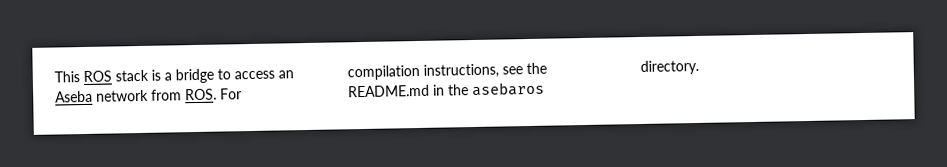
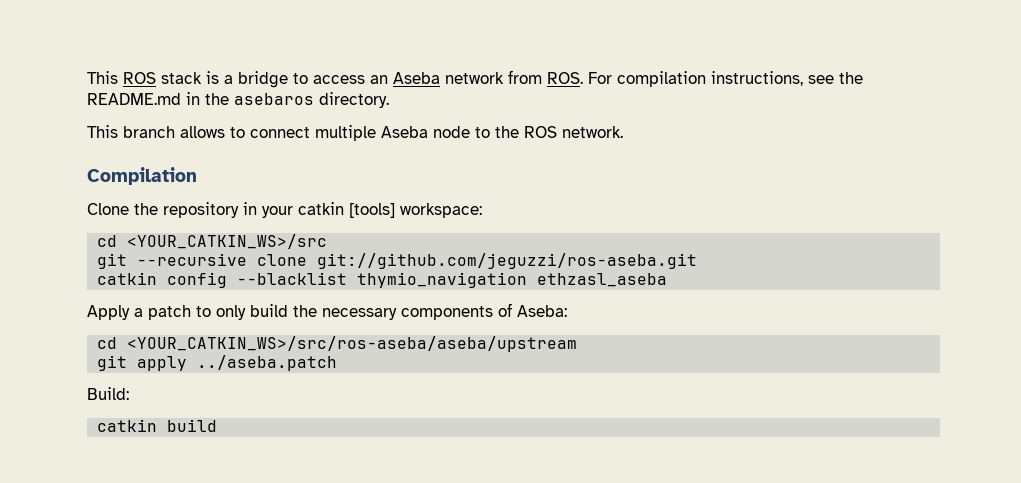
(699, 67) none -> [87,125,623,141] [87,167,197,185] [87,202,482,218] [97,234,328,249] [97,253,698,269] [97,272,668,288] [87,303,567,320] [97,336,578,352] [97,355,338,371] [87,387,129,400] [97,419,218,432] // This branch allows to connect multiple Aseba node to the ROS network. // Compilation // Clone the repository in your catkin [tools] workspace: // cd <YOUR_CATKIN_WS>/src // git --recursive clone git://github.com/jeguzzi/ros-aseba.git // catkin config --blacklist thymio_navigation ethzasl_aseba // Apply a patch to only build the necessary components of Aseba: // cd <YOUR_CATKIN_WS>/src/ros-aseba/aseba/upstream // git apply ../aseba.patch // Build: // catkin build

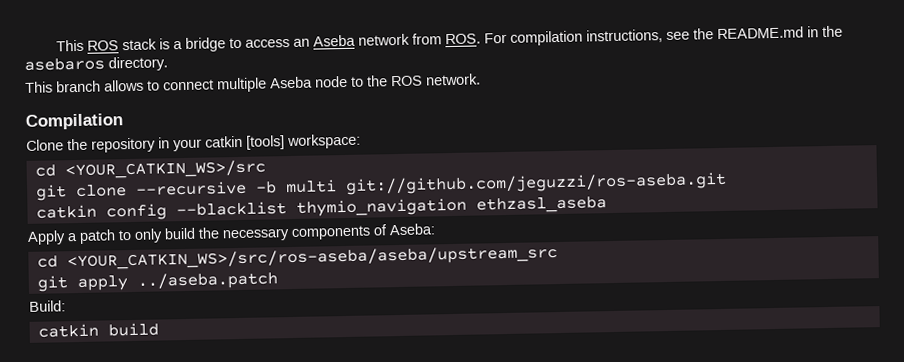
[137,253,308,266] --recursive clone -> [75,179,337,198] clone --recursive -b multi
[127,336,578,352] <YOUR_CATKIN_WS>/src/ros-aseba/aseba/upstream -> [66,245,558,271] <YOUR_CATKIN_WS>/src/ros-aseba/aseba/upstream_src

